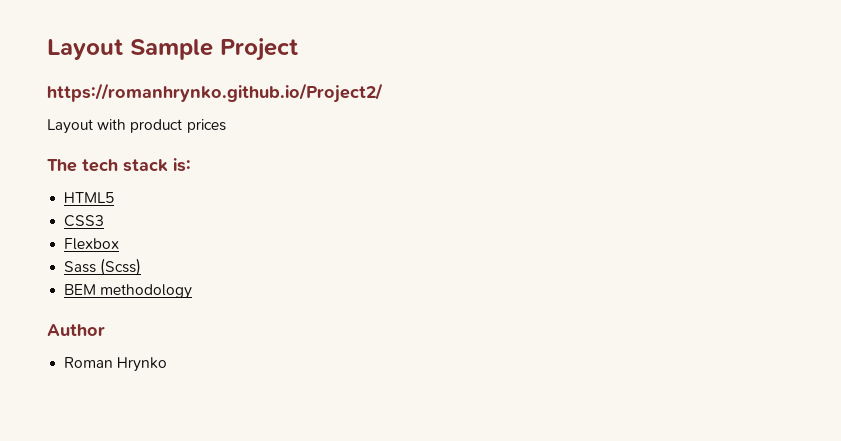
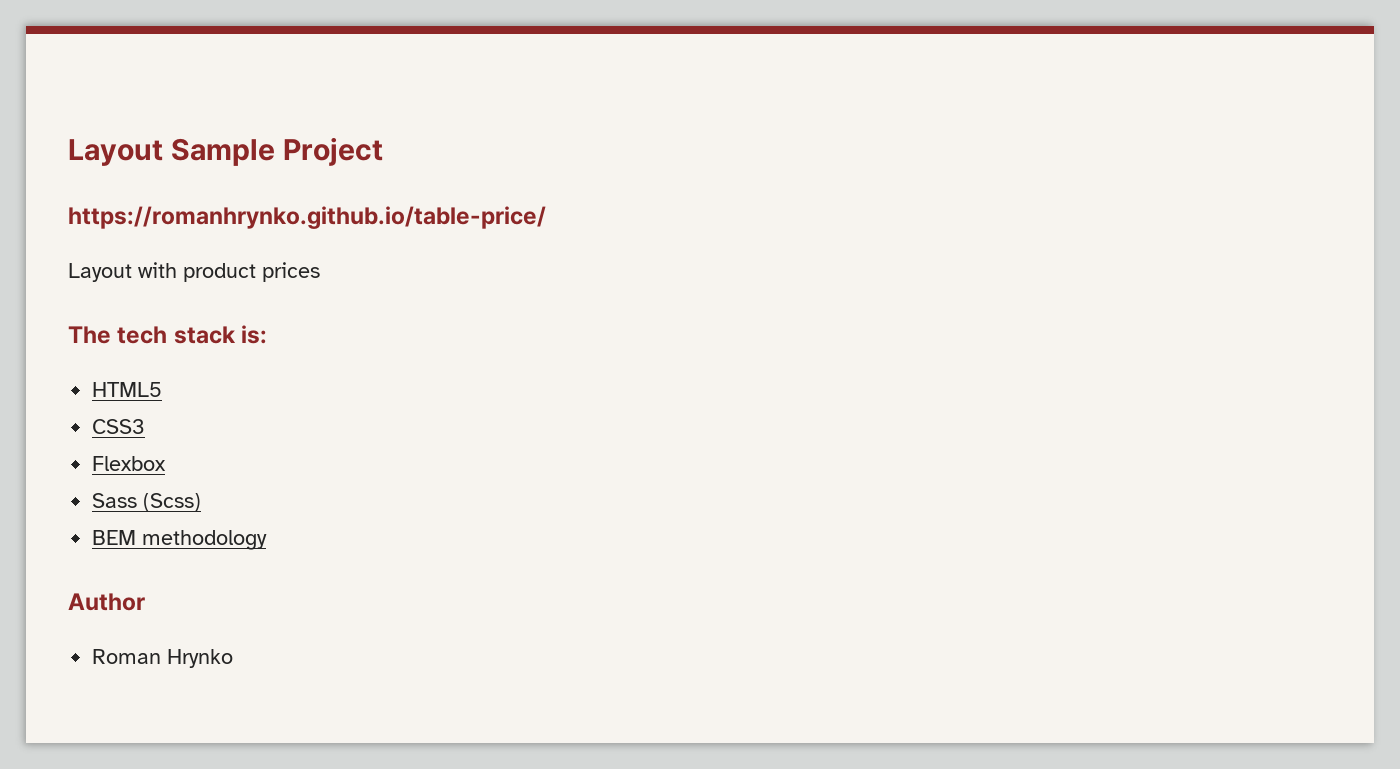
[47,83,383,103] https://romanhrynko.github.io/Project2/ -> [68,206,546,229] https://romanhrynko.github.io/table-price/

